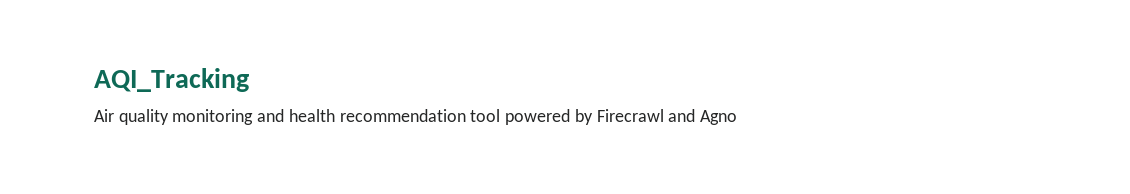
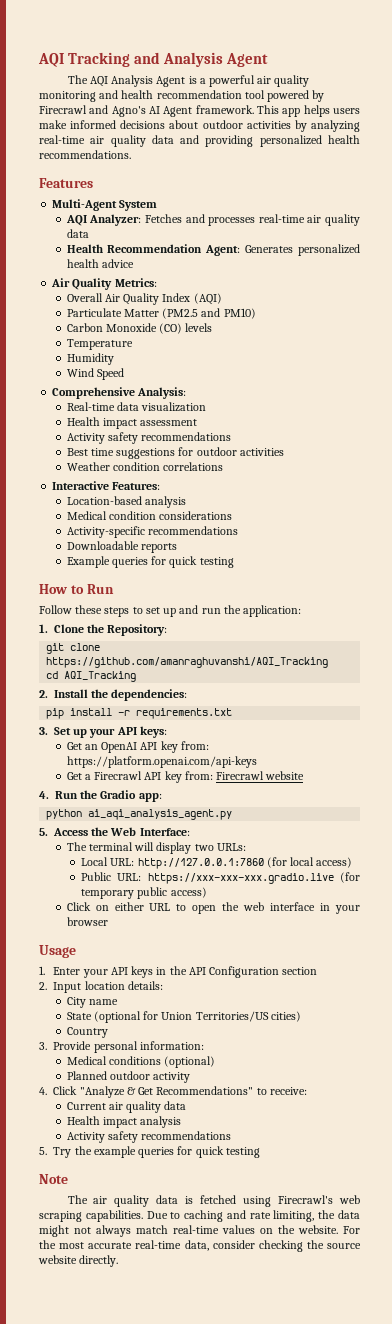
[94,68,249,92] [94,109,114,122] AQI_Tracking // Air -> [38,52,269,67] [67,75,272,87] AQI Tracking and Analysis Agent // The AQI Analysis Agent is a powerful air
[699,110,737,125] Agno -> [111,105,360,117] [39,120,360,132] [39,135,360,147] [39,150,131,159] [39,178,93,188] [52,199,158,211] [65,214,360,226] [66,229,89,238] [66,244,361,256] [66,259,134,268] [51,278,157,290] [66,293,222,305] [66,308,256,319] [66,323,213,334] [66,339,133,350] [66,353,114,365] [66,368,124,380] [52,387,187,399] [66,402,207,412] [66,417,198,429] [66,432,232,444] [66,447,284,459] [66,462,224,471] [52,481,161,490] [66,496,186,508] [66,511,233,520] [66,526,238,538] [66,541,177,553] [66,556,234,568] [39,584,114,594] [39,605,302,617] [39,624,168,636] [46,643,101,654] [46,657,329,668] [46,671,137,682] [39,689,188,701] [46,708,233,719] [39,726,167,738] [66,741,209,753] [66,756,257,768] [66,771,305,783] [39,790,162,802] [46,809,233,820] [39,827,190,836] [66,842,246,854] [81,857,353,869] [81,872,360,884] [81,887,207,899] [66,902,361,914] [66,917,108,926] [39,945,76,958] [39,966,318,978] [39,981,163,993] [66,997,118,1008] [66,1011,301,1023] [66,1027,108,1038] [39,1041,204,1053] [66,1056,216,1068] [66,1071,191,1083] [39,1086,307,1098] [66,1101,187,1113] [66,1116,182,1128] [66,1131,232,1143] [39,1146,260,1158] [39,1174,68,1184] [67,1195,360,1207] [39,1210,360,1222] [39,1225,360,1237] [39,1240,361,1252] [38,1255,119,1267] Agno's AI Agent framework. This app helps users make informed decisions about outdoor activities by analyzing real-time air quality data and providing personalized health recommendations. // Features // Multi-Agent System // AQI Analyzer: Fetches and processes real-time air quality data // Health Recommendation Agent: Generates personalized health advice // Air Quality Metrics: // Overall Air Quality Index (AQI) // Particulate Matter (PM2.5 and PM10) // Carbon Monoxide (CO) levels // Temperature // Humidity // Wind Speed // Comprehensive Analysis: // Real-time data visualization // Health impact assessment // Activity safety recommendations // Best time suggestions for outdoor activities // Weather condition correlations // Interactive Features: // Location-based analysis // Medical condition considerations // Activity-specific recommendations // Downloadable reports // Example queries for quick testing // How to Run // Follow these steps to set up and run the application: // 1. Clone the Repository: // git clone https://github.com/amanraghuvanshi/AQI_Tracking // cd AQI_Tracking // 2. Install the dependencies: // pip install -r requirements.txt // 3. Set up your API keys: // Get an OpenAI API key from: https://platform.openai.com/api-keys // Get a Firecrawl API key from: Firecrawl website // 4. Run the Gradio app: // python ai_aqi_analysis_agent.py // 5. Access the Web Interface: // The terminal will display two URLs: // Local URL: http://127.0.0.1:7860 (for local access) // Public URL: https://xxx-xxx-xxx.gradio.live (for temporary public access) // Click on either URL to open the web interface in your browser // Usage // 1. Enter your API keys in the API Configuration section // 2. Input location details: // City name // State (optional for Union Territories/US cities) // Country // 3. Provide personal information: // Medical conditions (optional) // Planned outdoor activity // 4. Click "Analyze & Get Recommendations" to receive: // Current air quality data // Health impact analysis // Activity safety recommendations // 5. Try the example queries for quick testing // Note // The air quality data is fetched using Firecrawl's web scraping capabilities. Due to caching and rate limiting, the data might not always match real-time values on the website. For the most accurate real-time data, consider checking the source website directly.

